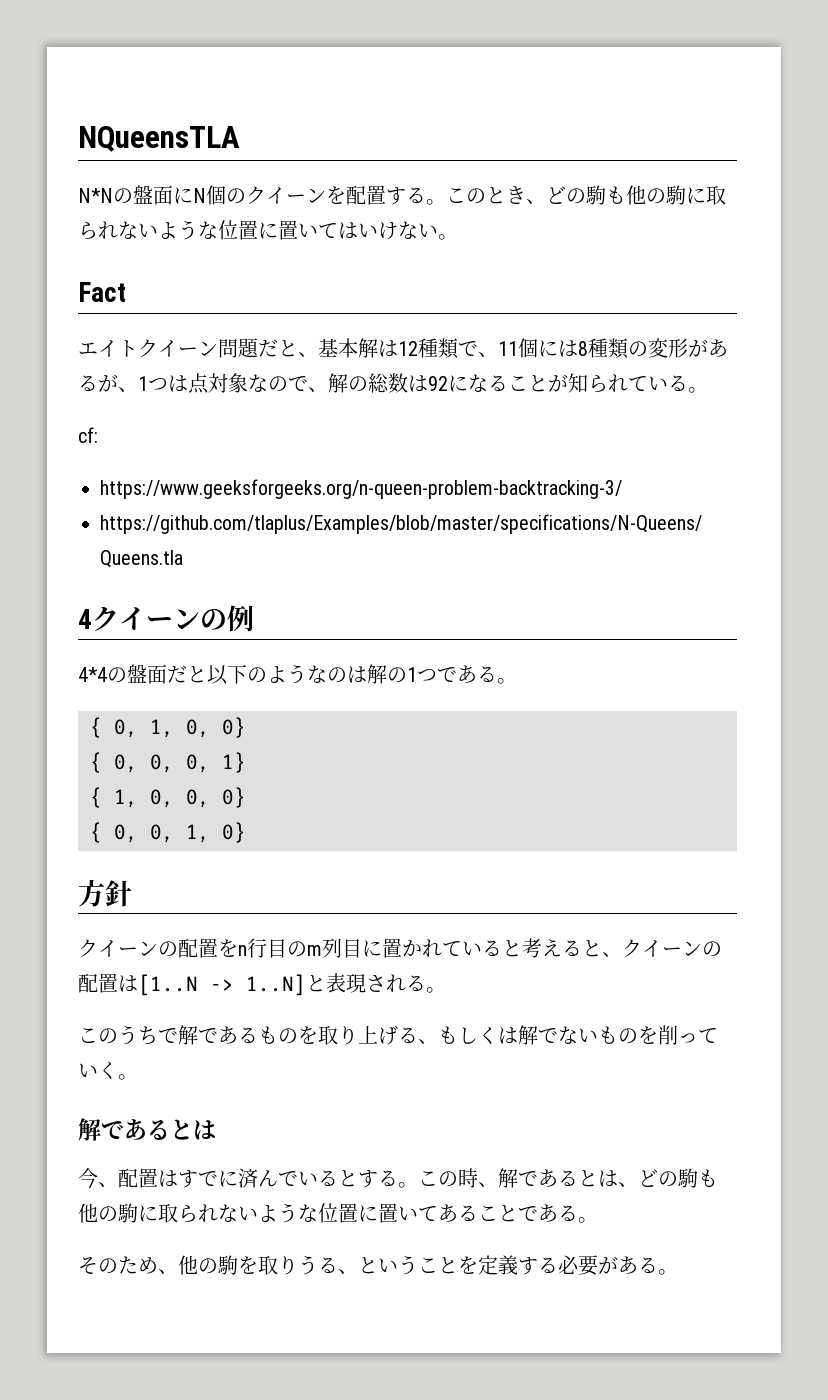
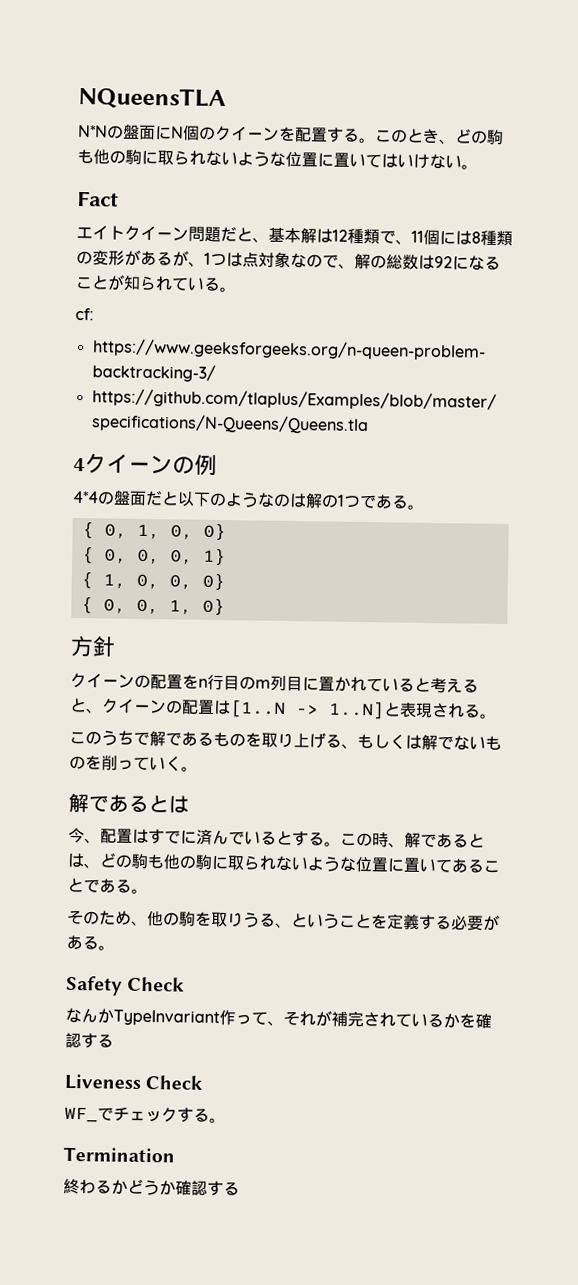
(678, 1272) none -> [66,975,186,996] [65,1007,492,1029] [65,1032,114,1049] [64,1073,204,1090] [64,1106,226,1124] [63,1146,175,1163] [63,1178,240,1197] // Safety Check // なんかTypeInvariant作って、それが補完されているかを確認する // Liveness Check // WF_でチェックする。 // Termination // 終わるかどうか確認する

